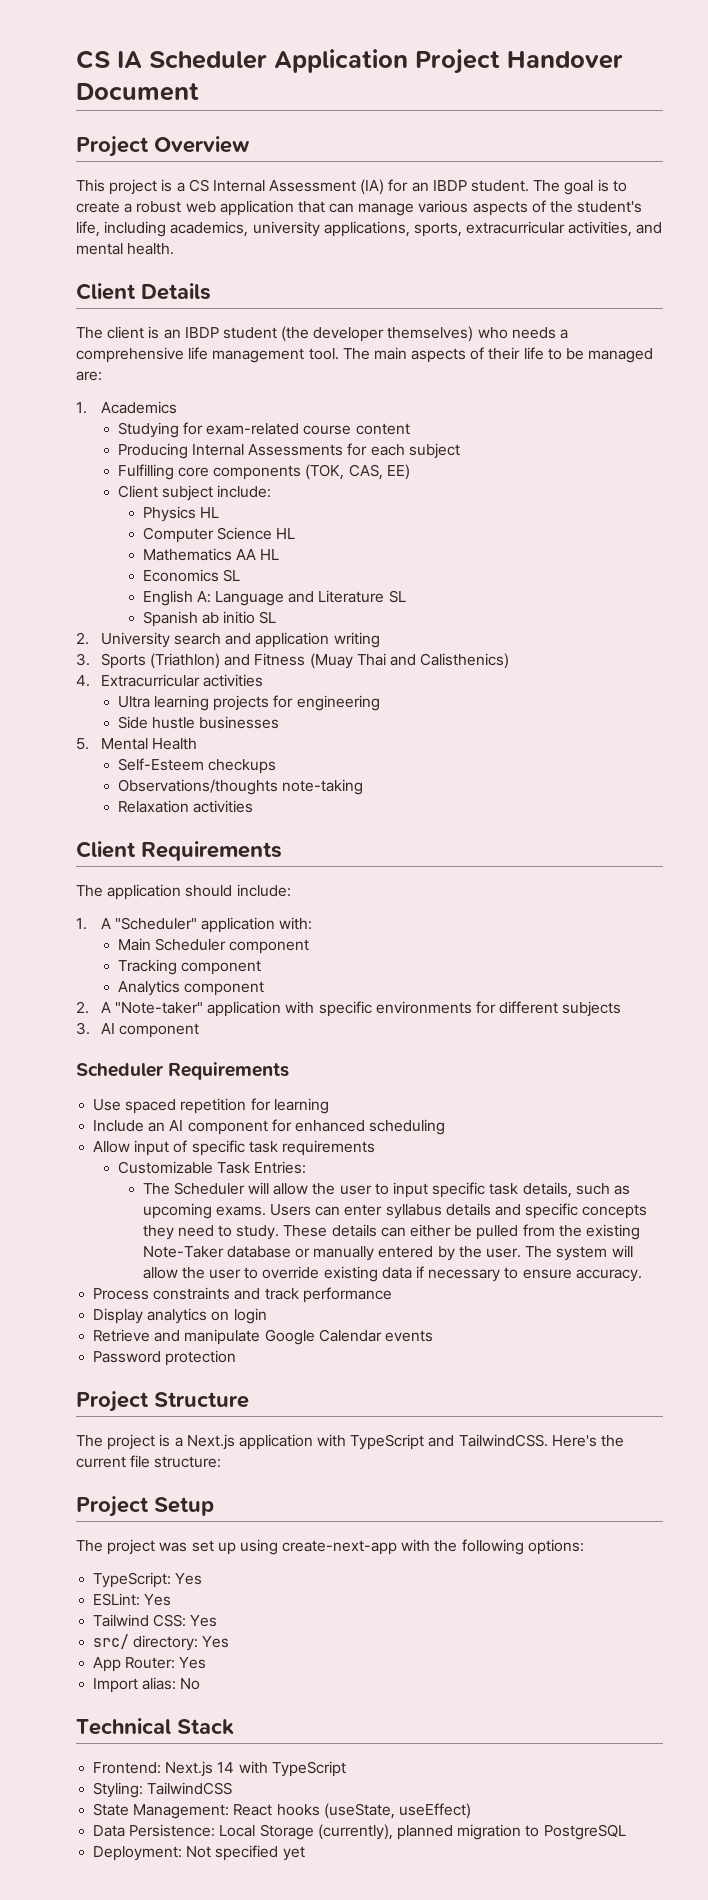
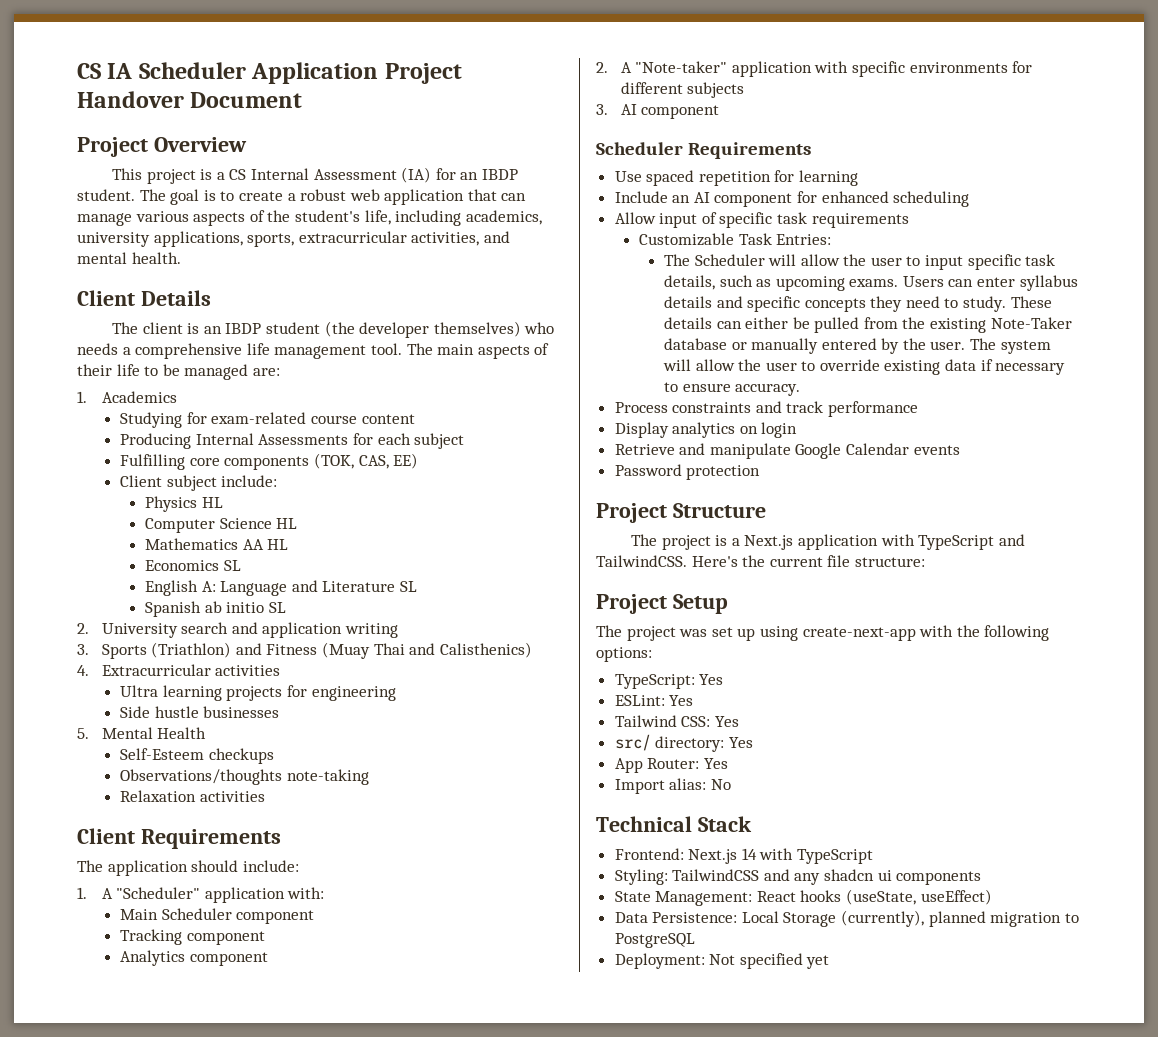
(233, 1788) none -> [763,869,982,885] and any shadcn ui components

